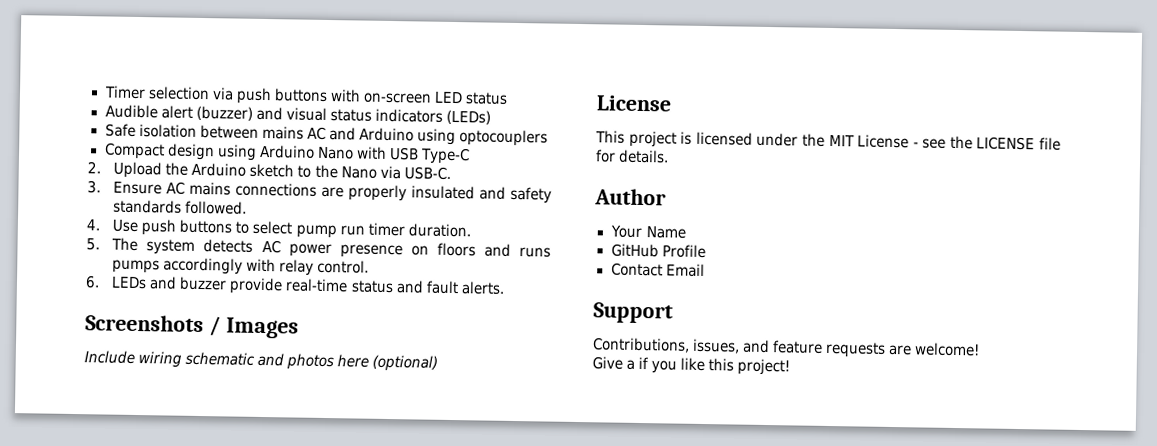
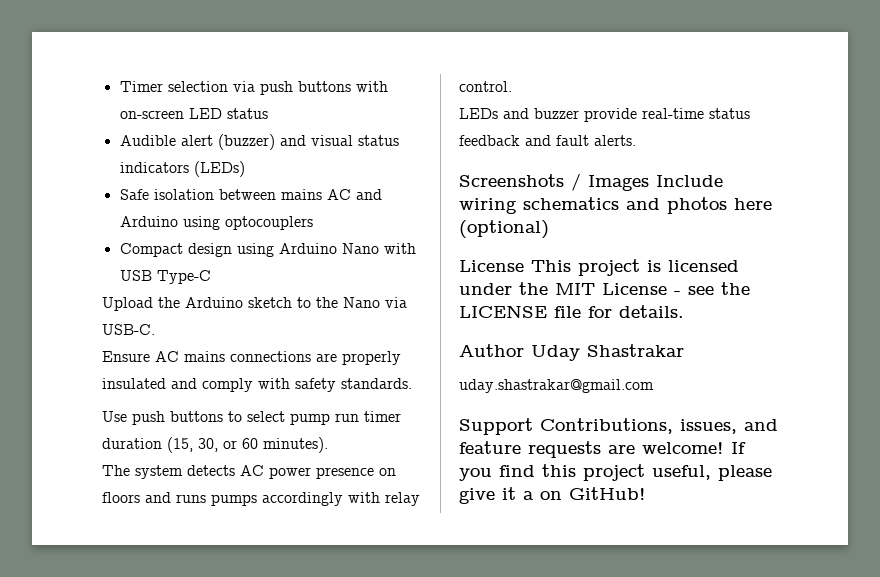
[87,161,101,174] 2. -> (211, 277) none
[87,180,101,194] 3. -> (155, 329) none
[510,186,553,204] [113,199,248,215] [86,219,100,231] safety standards followed. // 4. -> [202,378,412,392] comply with safety standards. //
[407,223,471,238] [86,238,100,251] duration. // 5. -> [102,437,328,453] duration (15, 30, or 60 minutes). //
[85,275,100,289] 6. -> (512, 86) none
(394, 287) none -> [459,135,520,146] feedback
(299, 328) // -> (649, 183) none
[185,351,256,366] schematic -> [523,197,619,210] schematics
(672, 103) // -> (524, 266) none
[609,225,686,239] [610,243,706,259] [610,262,705,278] // Your Name // GitHub Profile // Contact Email -> [531,344,684,361] [459,379,654,393] Uday Shastrakar // uday.shastrakar@gmail.com
(673, 313) // -> (533, 426) none
[592,356,791,376] // Give a if you like this project! -> [731,442,746,454] [459,464,772,481] [459,487,646,504] If you find this project useful, please give it a on GitHub!

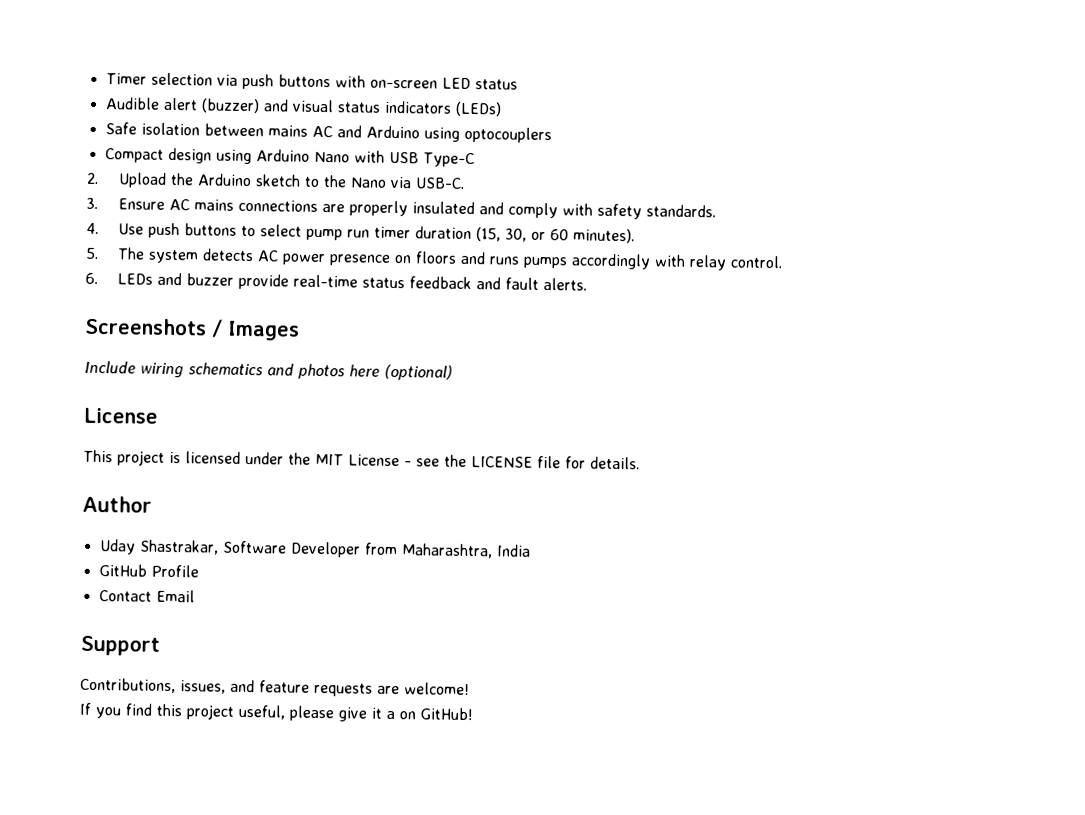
(211, 277) none -> [86,172,99,185] 2.
(155, 329) none -> [86,197,98,210] 3.
(412, 383) none -> [86,222,99,235] 4.
(328, 445) none -> [85,247,99,260] 5.
(512, 86) none -> [85,272,98,285] 6.
(649, 183) none -> (300, 330) //
(524, 266) none -> (158, 415) //
[531,344,684,361] [459,379,654,393] Uday Shastrakar // uday.shastrakar@gmail.com -> [98,539,531,559] [98,564,199,578] [98,589,195,603] // Uday Shastrakar, Software Developer from Maharashtra, India // GitHub Profile // Contact Email
(533, 426) none -> (160, 645) //
(724, 448) none -> (470, 689) //

